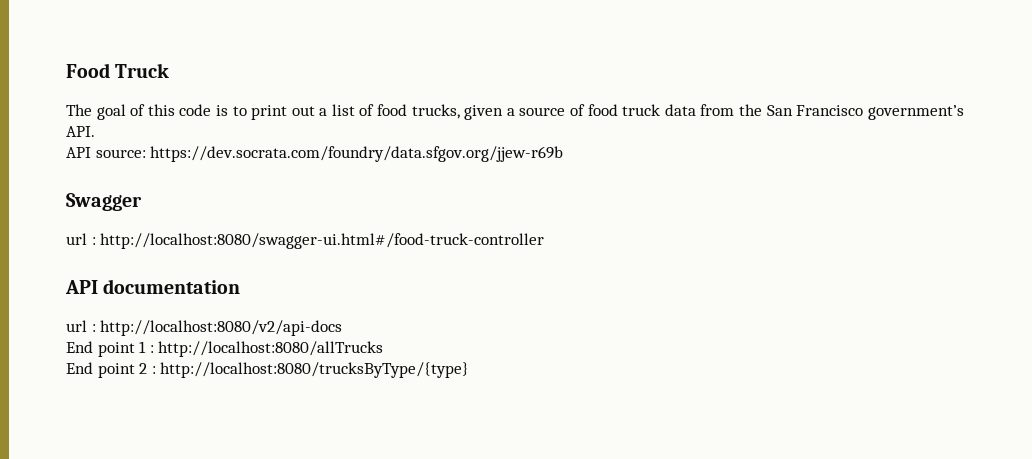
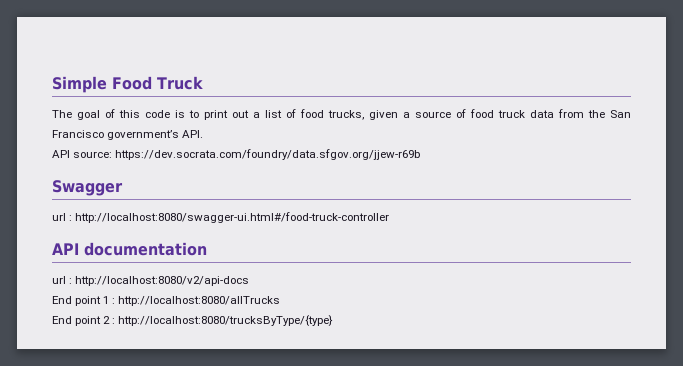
(66, 70) none -> [52,76,107,93] Simple

